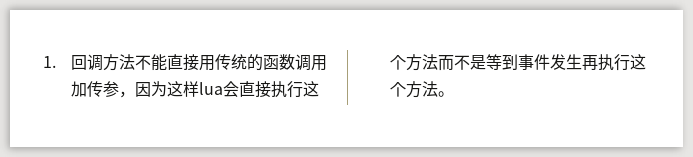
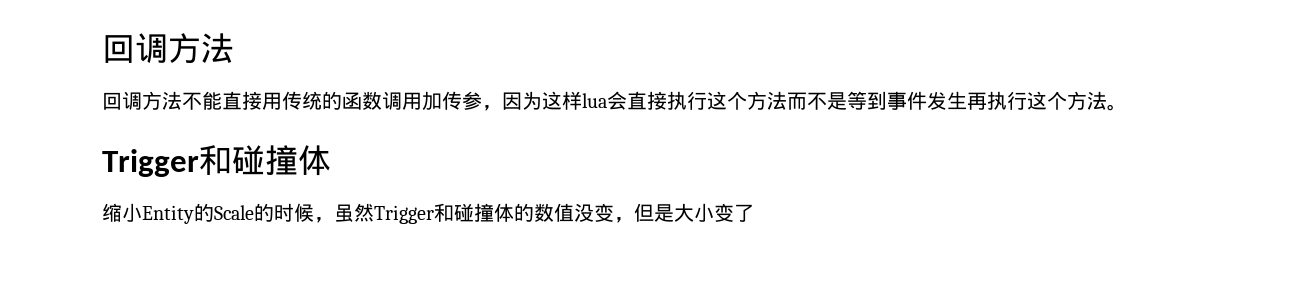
[43,56,56,68] 1. -> [102,33,234,63] 回调方法 //
(455, 94) none -> [102,145,331,177] [102,203,754,224] // Trigger和碰撞体 // 缩小Entity的Scale的时候，虽然Trigger和碰撞体的数值没变，但是大小变了

